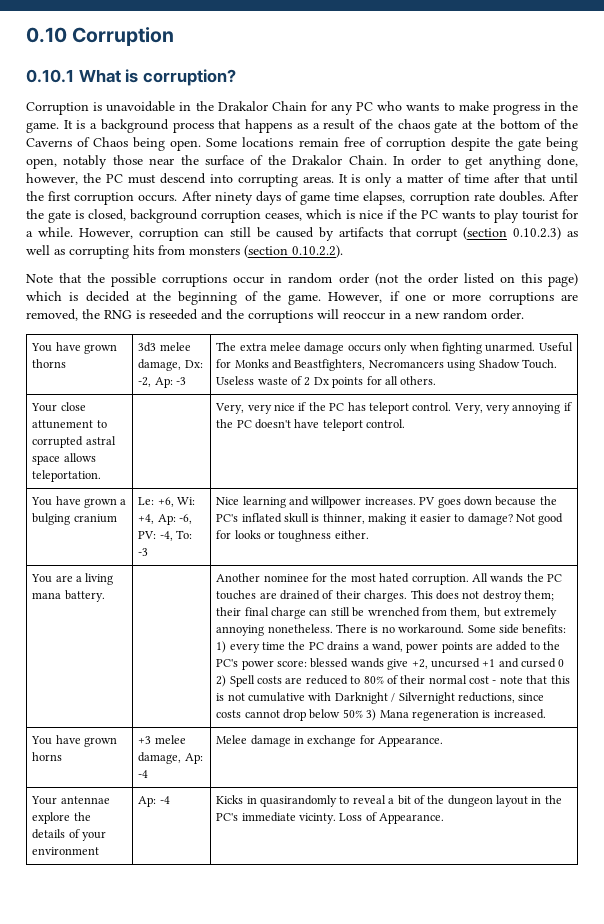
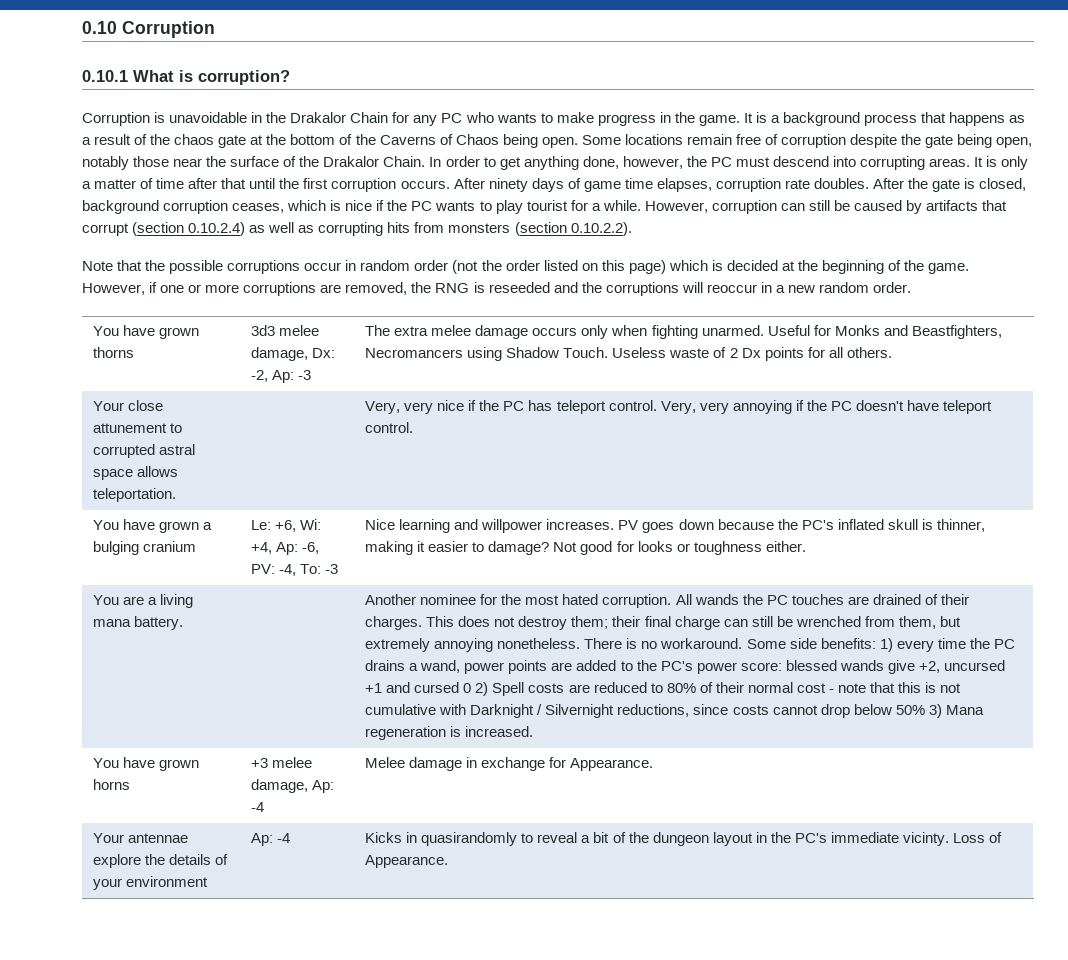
[513,227,562,240] 0.10.2.3) -> [188,222,246,236] 0.10.2.4)

